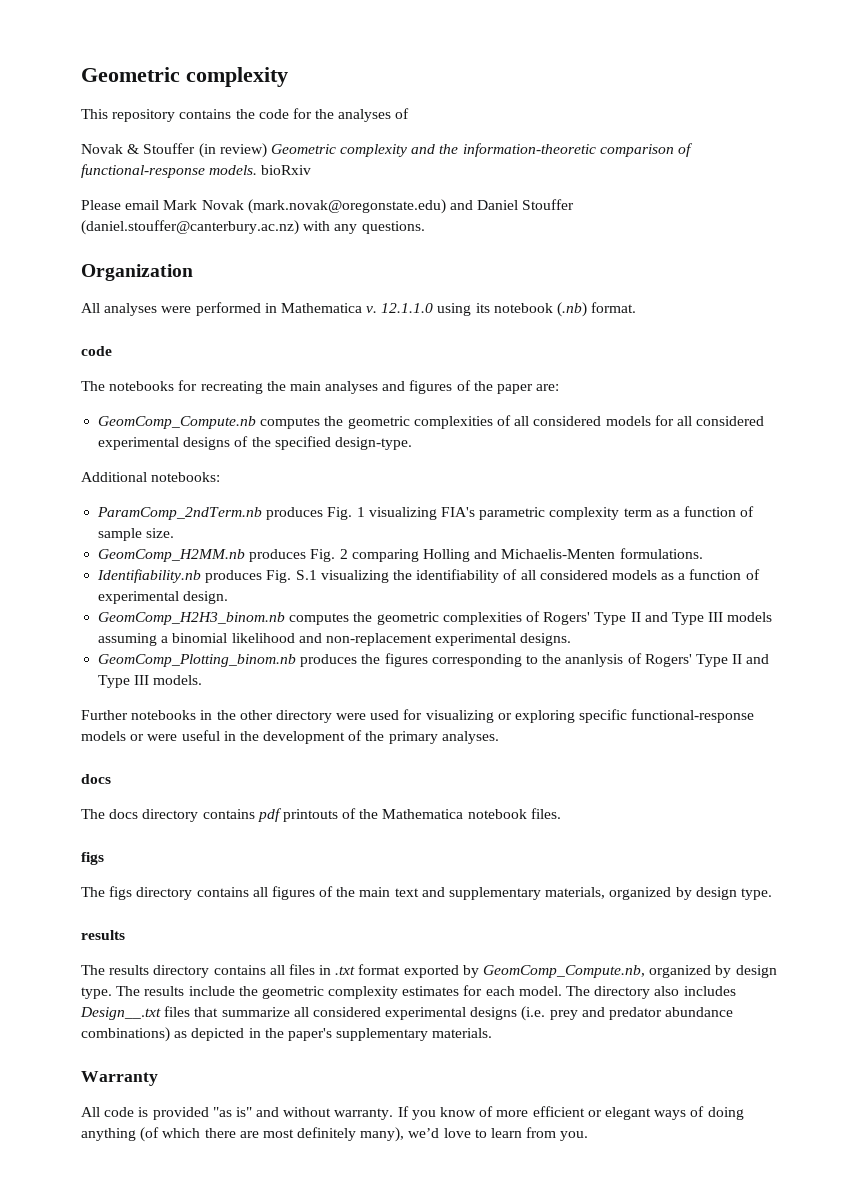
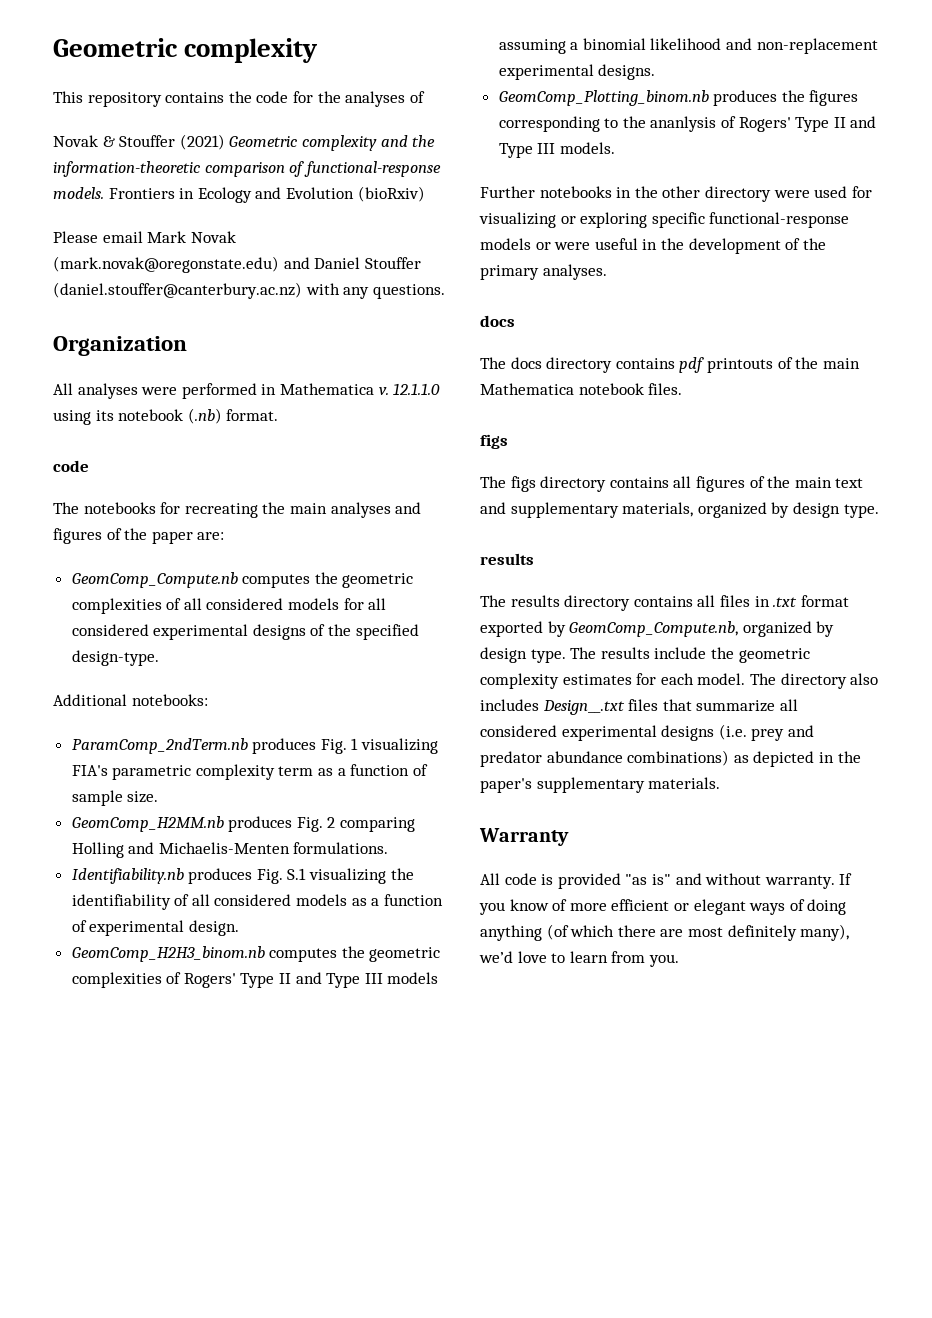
[198,143,267,158] (in review) -> [179,134,225,150] (2021)
[261,165,312,175] bioRxiv -> [108,186,425,203] Frontiers in Ecology and Evolution (bioRxiv)
(379, 814) none -> [822,358,860,369] main

